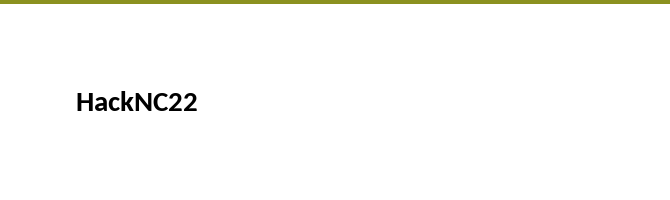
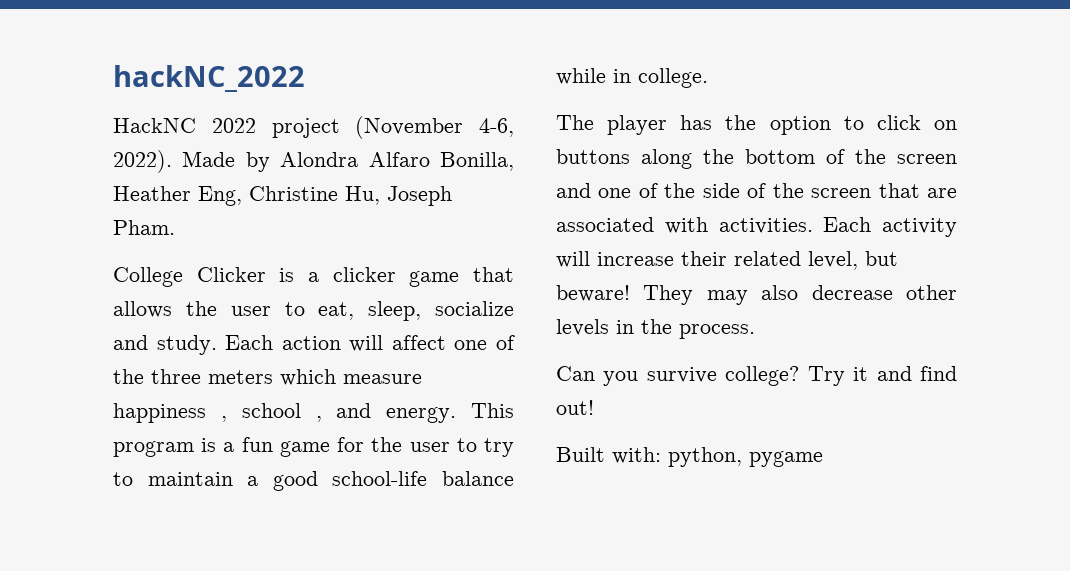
[76,91,198,111] HackNC22 -> [113,65,305,92] [113,116,514,139] [113,150,514,173] [113,186,452,206] [113,220,175,235] [113,267,514,287] [113,301,514,321] [113,335,515,355] [113,369,422,386] [113,403,514,423] [113,437,514,457] [113,471,514,491] [556,68,708,88] [556,115,957,135] [556,149,957,169] [556,183,957,198] [556,217,957,237] [556,251,898,270] [556,285,957,305] [556,319,755,339] [556,366,957,386] [556,400,594,415] [556,447,823,467] hackNC_2022 // HackNC 2022 project (November 4-6, 2022). Made by Alondra Alfaro Bonilla, Heather Eng, Christine Hu, Joseph Pham. // College Clicker is a clicker game that allows the user to eat, sleep, socialize and study. Each action will affect one of the three meters which measure happiness , school , and energy. This program is a fun game for the user to try to maintain a good school-life balance while in college. // The player has the option to click on buttons along the bottom of the screen and one of the side of the screen that are associated with activities. Each activity will increase their related level, but beware! They may also decrease other levels in the process. // Can you survive college? Try it and find out! // Built with: python, pygame

